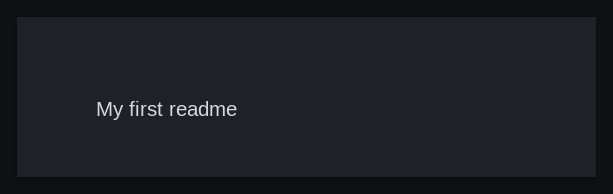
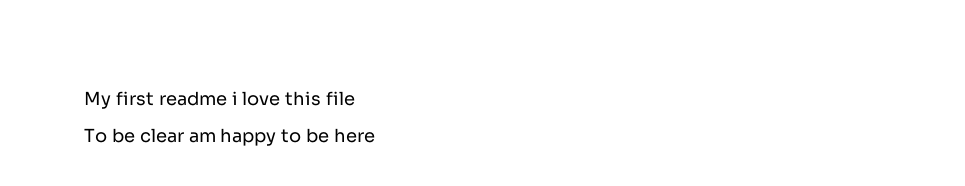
(237, 108) none -> [231,91,356,106] [84,128,376,146] i love this file // To be clear am happy to be here

